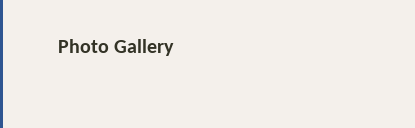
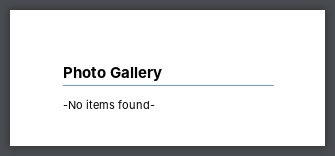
(175, 47) none -> [63,99,155,109] // -No items found-

